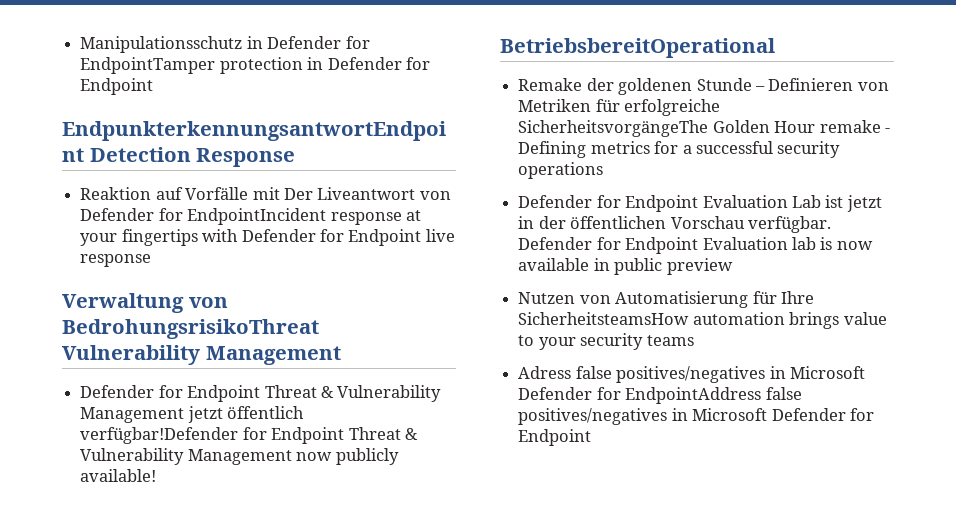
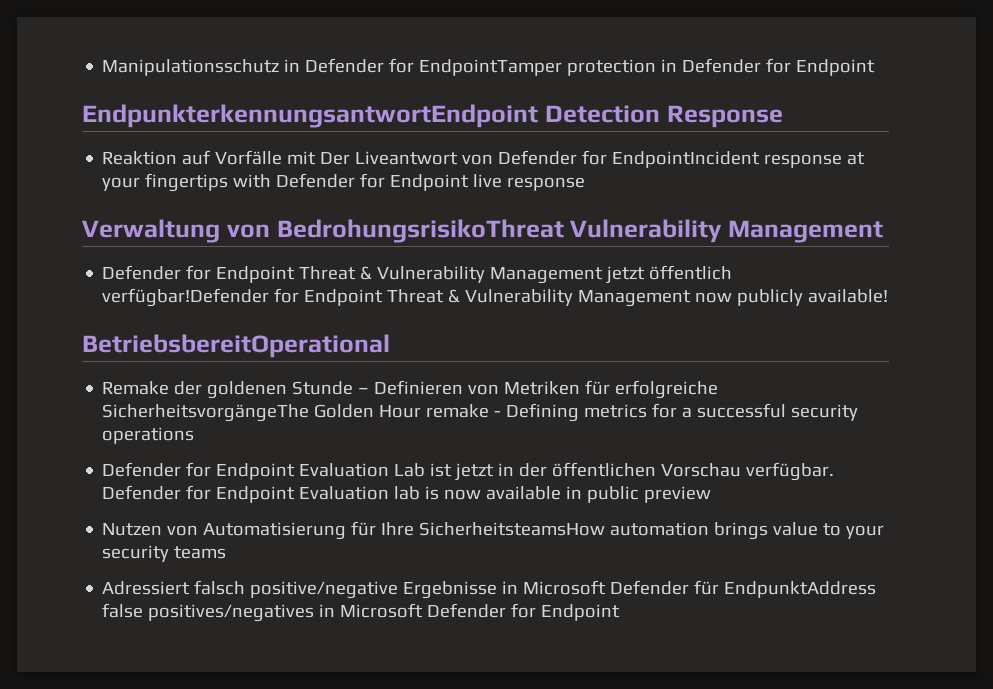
[518,366,865,383] [518,387,762,404] Adress false positives/negatives in Microsoft Defender for EndpointAddress -> [102,580,877,599] Adressiert falsch positive/negative Ergebnisse in Microsoft Defender für EndpunktAddress

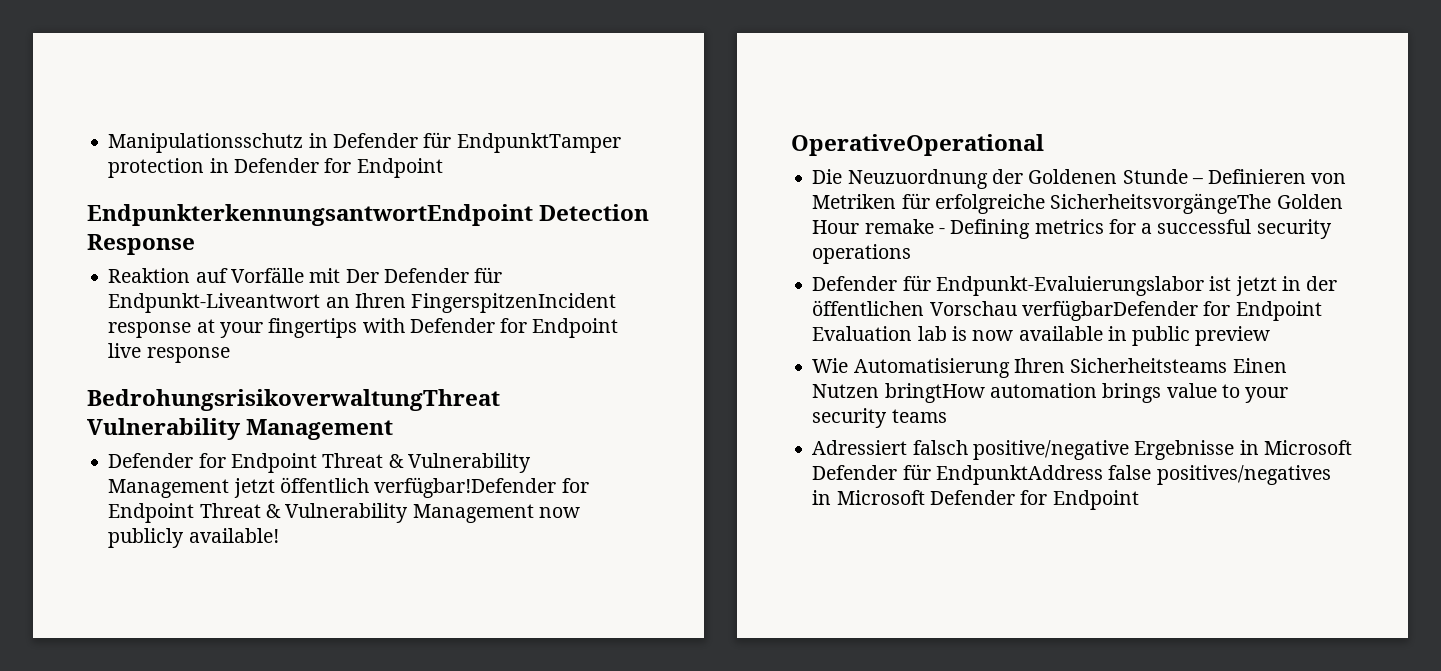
[389,58,563,76] for EndpointTamper -> [423,132,621,153] für EndpunktTamper
[355,150,761,168] Liveantwort von Defender for EndpointIncident -> [383,267,503,283] [108,293,617,313] Defender für Endpunkt-Liveantwort an Ihren FingerspitzenIncident
[82,219,564,243] Verwaltung von BedrohungsrisikoThreat -> [87,389,500,411] BedrohungsrisikoverwaltungThreat
[82,334,390,358] [102,381,288,399] BetriebsbereitOperational // Remake der goldenen -> [791,134,1044,156] [812,169,1118,189] OperativeOperational // Die Neuzuordnung der Goldenen
[186,462,426,480] for Endpoint Evaluation Lab -> [902,275,1204,296] für Endpunkt-Evaluierungslabor
[746,462,835,481] [102,485,182,500] verfügbar. Defender -> [1021,300,1198,321] verfügbarDefender
[102,521,606,540] Nutzen von Automatisierung für Ihre SicherheitsteamsHow -> [812,358,1287,378] [812,383,985,403] Wie Automatisierung Ihren Sicherheitsteams Einen Nutzen bringtHow

